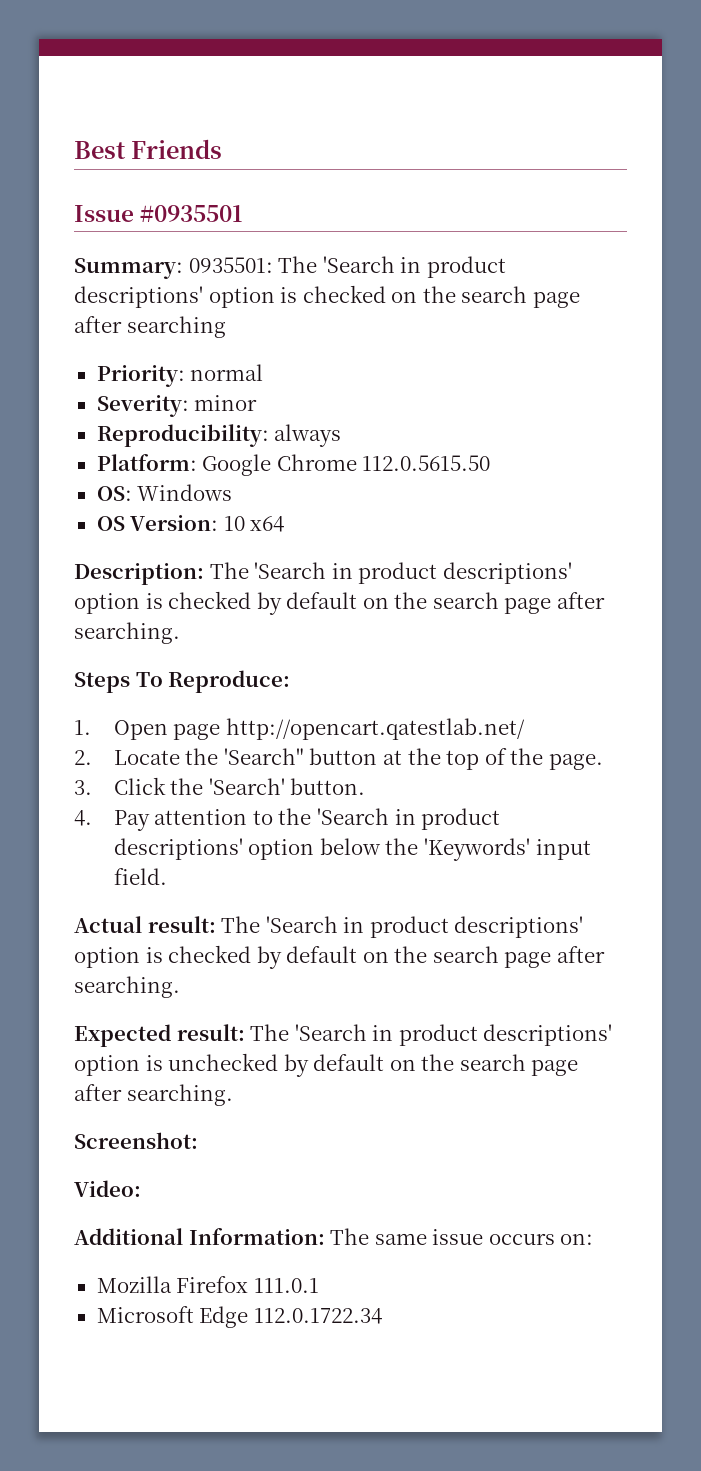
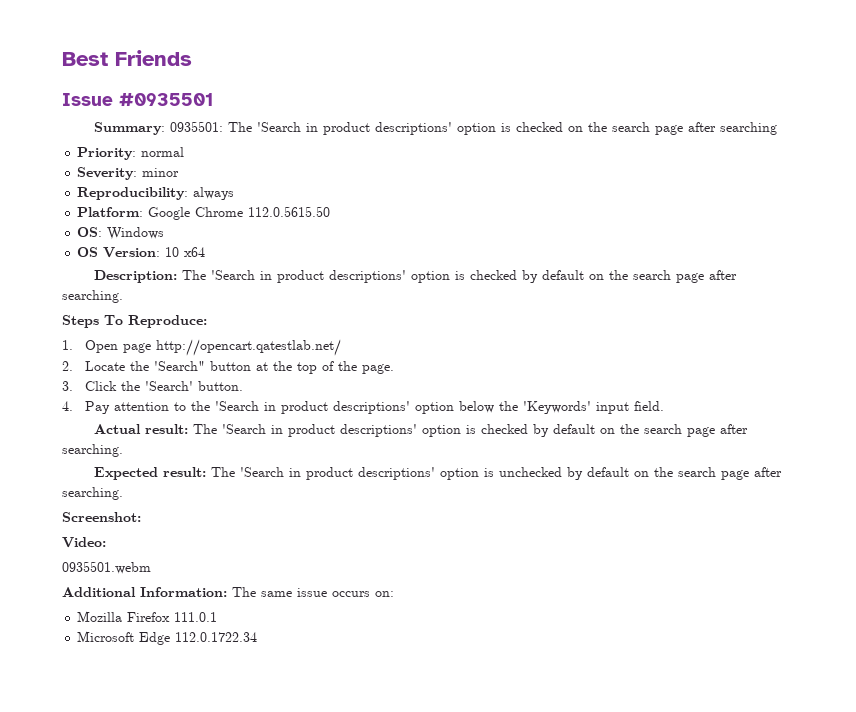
(141, 1188) none -> [62,561,151,574] // 0935501.webm

